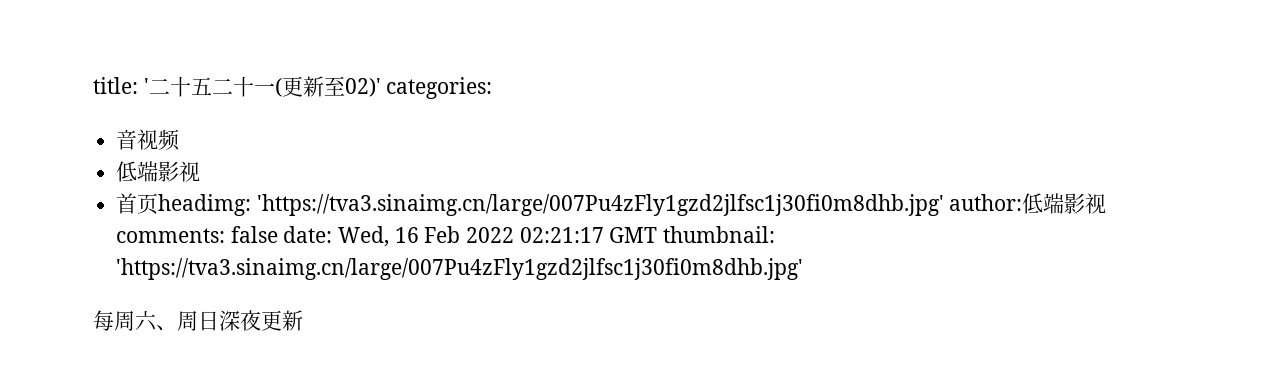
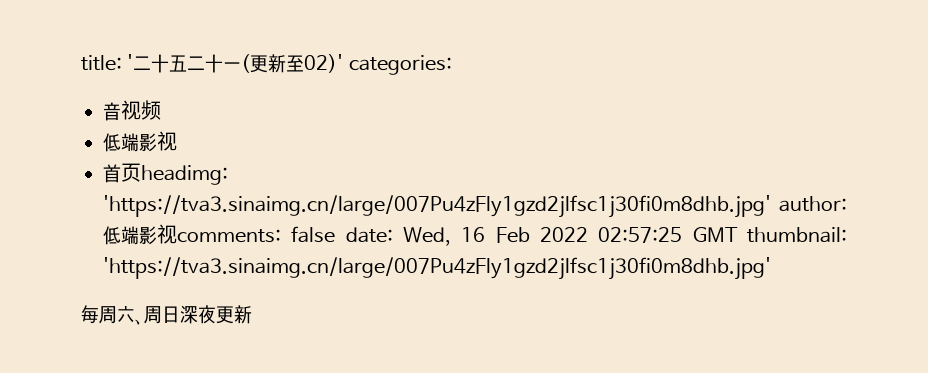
[519,227,604,243] 02:21:17 -> [598,227,683,243] 02:57:25

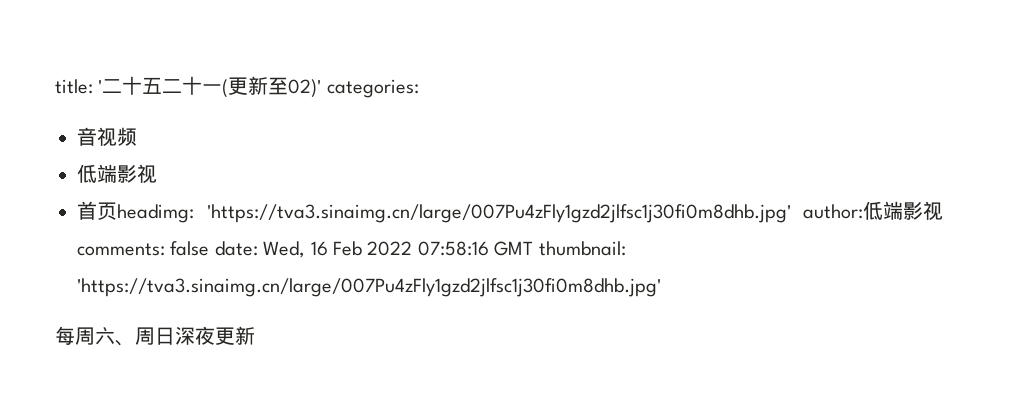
[598,227,683,243] 02:57:25 -> [417,241,489,256] 07:58:16

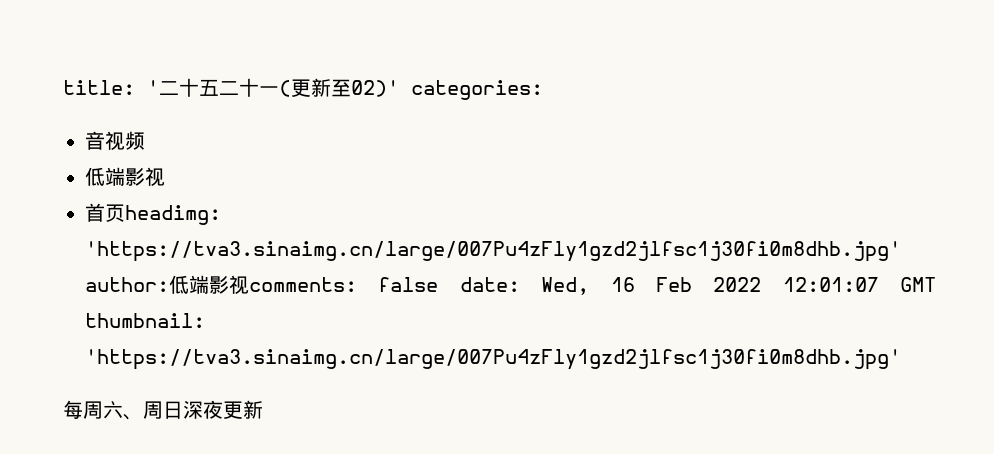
[417,241,489,256] 07:58:16 -> [782,277,879,292] 12:01:07

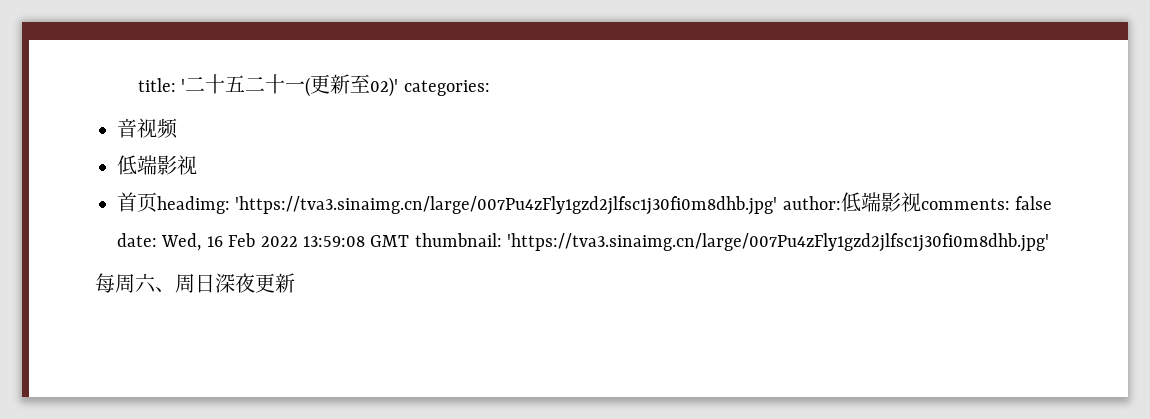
[782,277,879,292] 12:01:07 -> [303,236,365,247] 13:59:08

